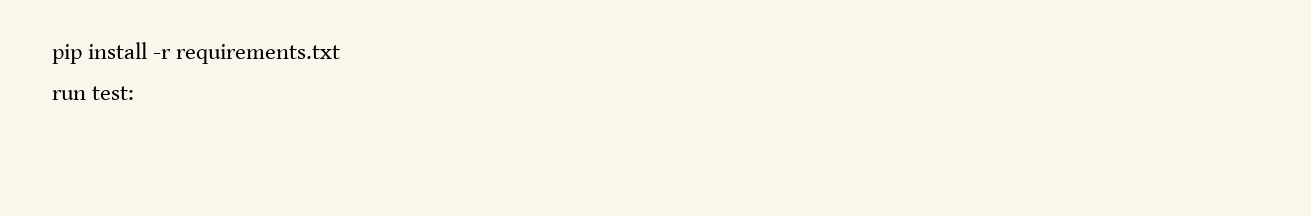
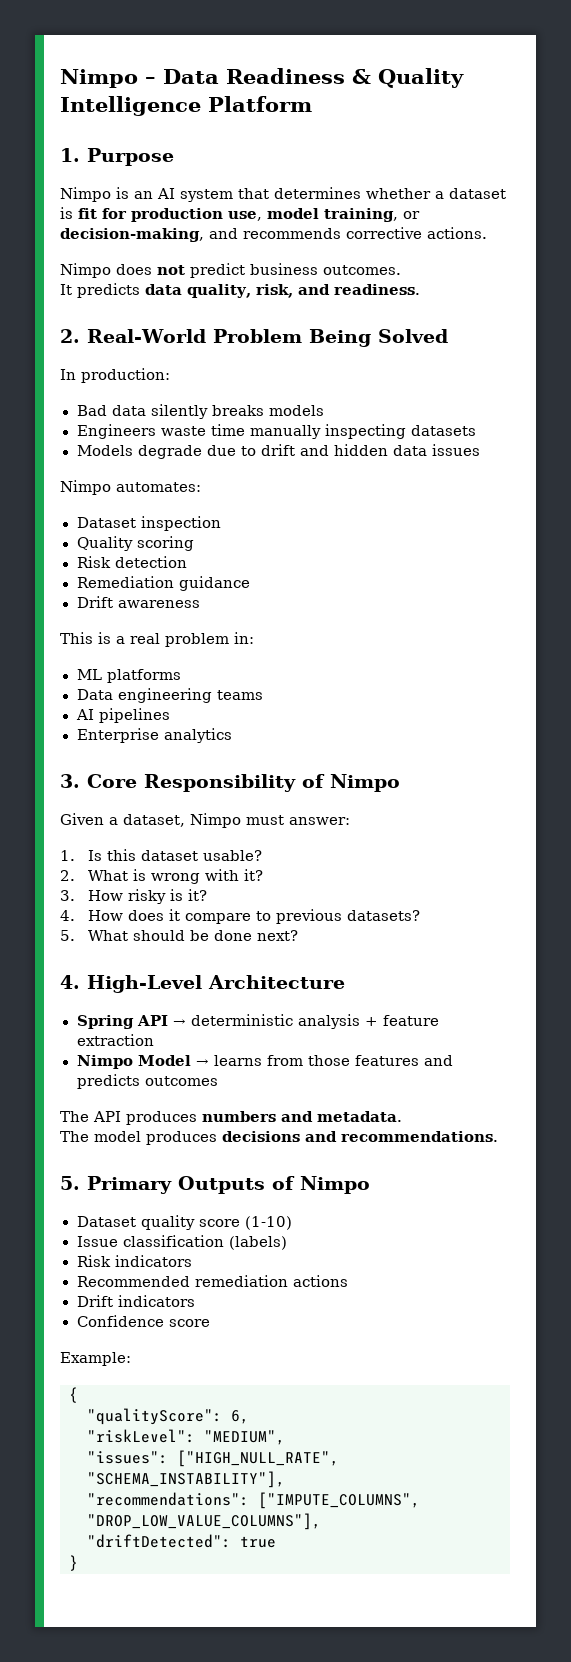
[52,42,341,64] [52,86,135,100] pip install -r requirements.txt // run test: -> [60,68,464,88] [60,96,312,116] [60,148,174,166] [60,187,506,202] [60,207,420,222] [60,227,487,242] [60,263,401,278] [60,283,420,298] [60,329,448,347] [60,368,170,383] [76,404,324,419] [76,424,476,439] [76,444,480,459] [60,480,201,495] [76,516,221,531] [76,536,194,551] [76,556,187,568] [76,576,250,591] [76,596,200,608] [60,632,254,647] [76,669,181,683] [76,688,263,703] [75,708,170,723] [76,728,232,743] [60,774,400,792] [60,813,350,828] [60,849,262,861] [60,869,263,884] [60,889,207,904] [60,909,420,924] [60,930,298,941] [60,975,345,993] [76,1014,439,1029] [76,1034,154,1046] [76,1055,453,1069] [76,1074,218,1089] [60,1111,402,1125] [60,1131,498,1145] [60,1176,370,1194] [76,1215,292,1230] [76,1235,287,1250] [76,1255,192,1267] [76,1275,348,1287] [76,1295,195,1307] [76,1315,210,1327] [60,1352,131,1366] [69,1387,78,1403] [87,1408,249,1425] [87,1429,285,1445] [87,1450,339,1467] [87,1471,285,1488] [87,1492,420,1509] [87,1513,321,1530] [87,1534,276,1548] [69,1555,78,1571] Nimpo – Data Readiness & Quality Intelligence Platform // 1. Purpose // Nimpo is an AI system that determines whether a dataset is fit for production use, model training, or decision-making, and recommends corrective actions. // Nimpo does not predict business outcomes. // It predicts data quality, risk, and readiness. // 2. Real-World Problem Being Solved // In production: // Bad data silently breaks models // Engineers waste time manually inspecting datasets // Models degrade due to drift and hidden data issues // Nimpo automates: // Dataset inspection // Quality scoring // Risk detection // Remediation guidance // Drift awareness // This is a real problem in: // ML platforms // Data engineering teams // AI pipelines // Enterprise analytics // 3. Core Responsibility of Nimpo // Given a dataset, Nimpo must answer: // 1. Is this dataset usable? // 2. What is wrong with it? // 3. How risky is it? // 4. How does it compare to previous datasets? // 5. What should be done next? // 4. High-Level Architecture // Spring API → deterministic analysis + feature extraction // Nimpo Model → learns from those features and predicts outcomes // The API produces numbers and metadata. // The model produces decisions and recommendations. // 5. Primary Outputs of Nimpo // Dataset quality score (1-10) // Issue classification (labels) // Risk indicators // Recommended remediation actions // Drift indicators // Confidence score // Example: // { // "qualityScore": 6, // "riskLevel": "MEDIUM", // "issues": ["HIGH_NULL_RATE", "SCHEMA_INSTABILITY"], // "recommendations": ["IMPUTE_COLUMNS", "DROP_LOW_VALUE_COLUMNS"], // "driftDetected": true // }

